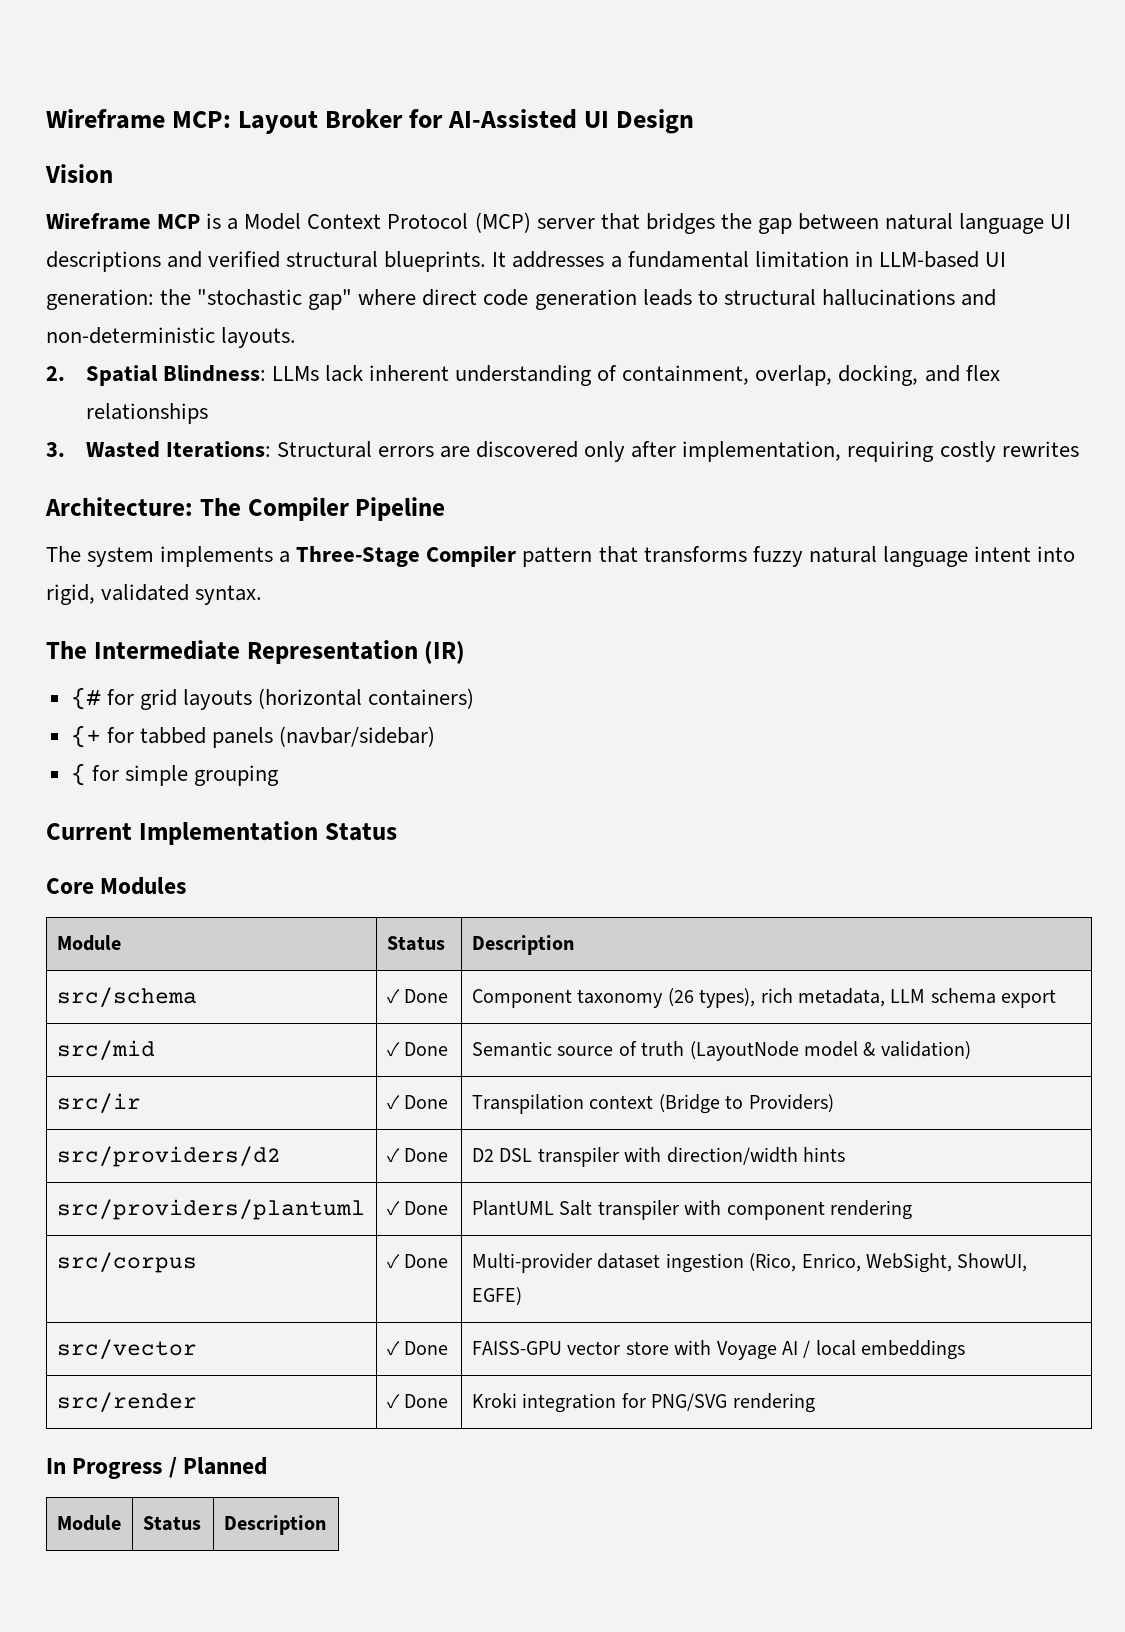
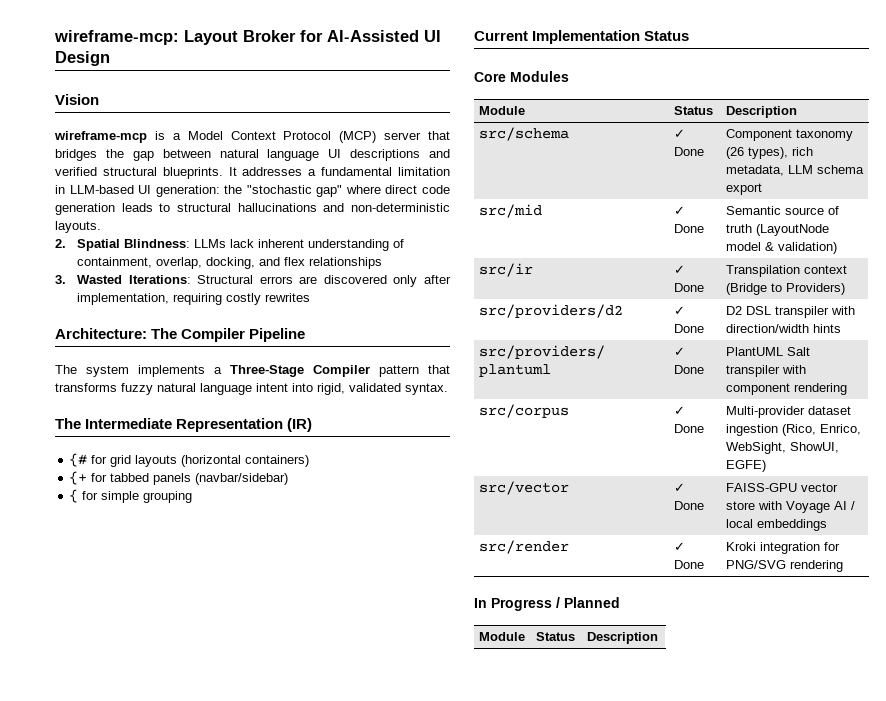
[46,109,232,129] Wireframe MCP: -> [54,30,179,45] wireframe-mcp:
[46,213,201,230] Wireframe MCP -> [54,131,147,143] wireframe-mcp

